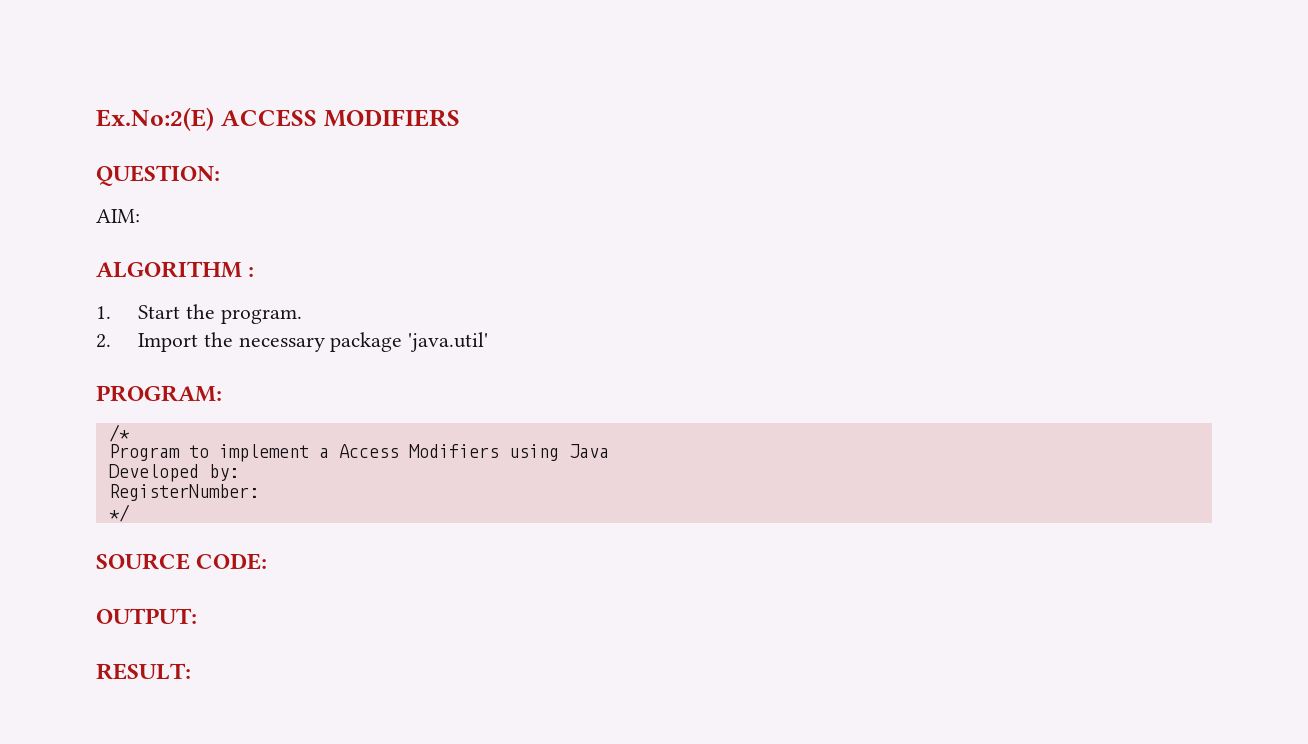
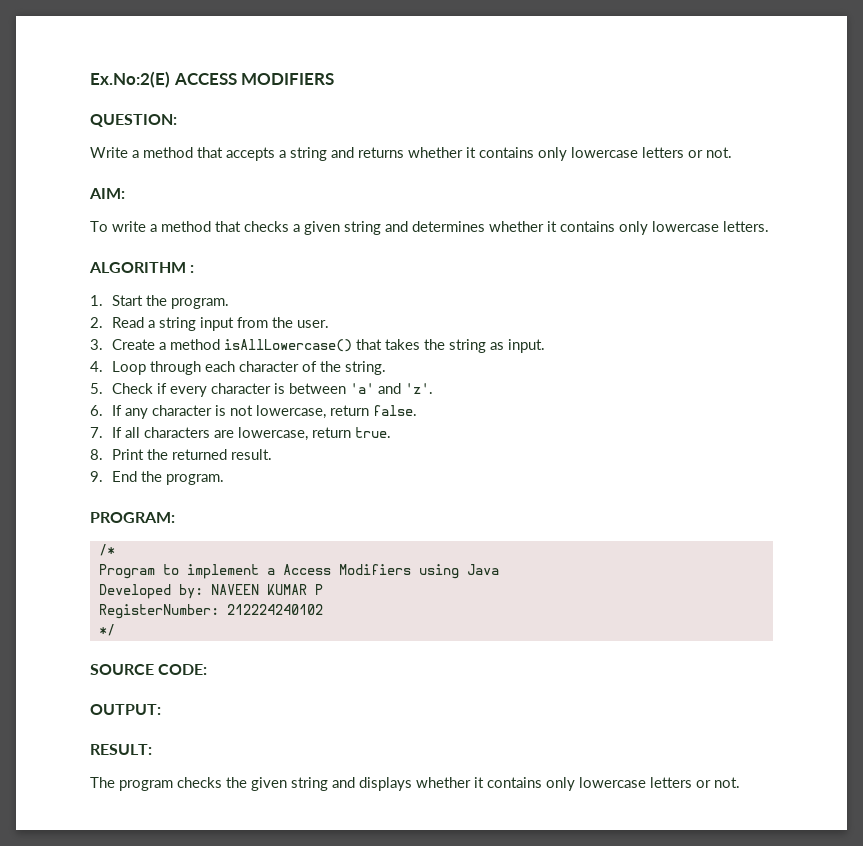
[96,209,140,223] AIM: -> [90,147,732,161] [89,188,125,199] [90,221,769,235] Write a method that accepts a string and returns whether it contains only lowercase letters or not. // AIM: // To write a method that checks a given string and determines whether it contains only lowercase letters.
[137,332,489,352] Import the necessary package 'java.util' -> [112,317,330,331] [90,339,546,353] [90,361,387,375] [90,383,434,397] [90,405,418,419] [90,427,392,441] [90,449,273,460] [90,471,225,485] Read a string input from the user. // 3. Create a method isAllLowercase() that takes the string as input. // 4. Loop through each character of the string. // 5. Check if every character is between 'a' and 'z'. // 6. If any character is not lowercase, return false. // 7. If all characters are lowercase, return true. // 8. Print the returned result. // 9. End the program.
(239, 472) none -> [210,584,323,595] NAVEEN KUMAR P
(259, 492) none -> [226,604,323,615] 212224240102
(191, 671) none -> [90,777,740,791] // The program checks the given string and displays whether it contains only lowercase letters or not.

